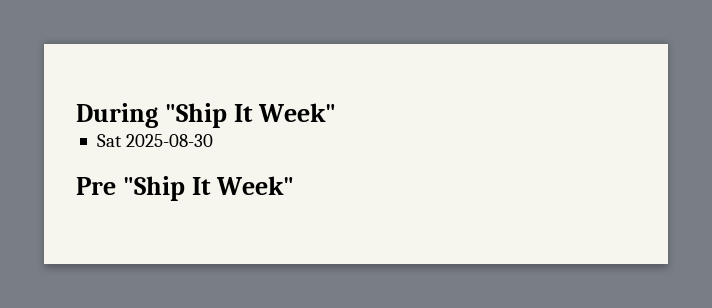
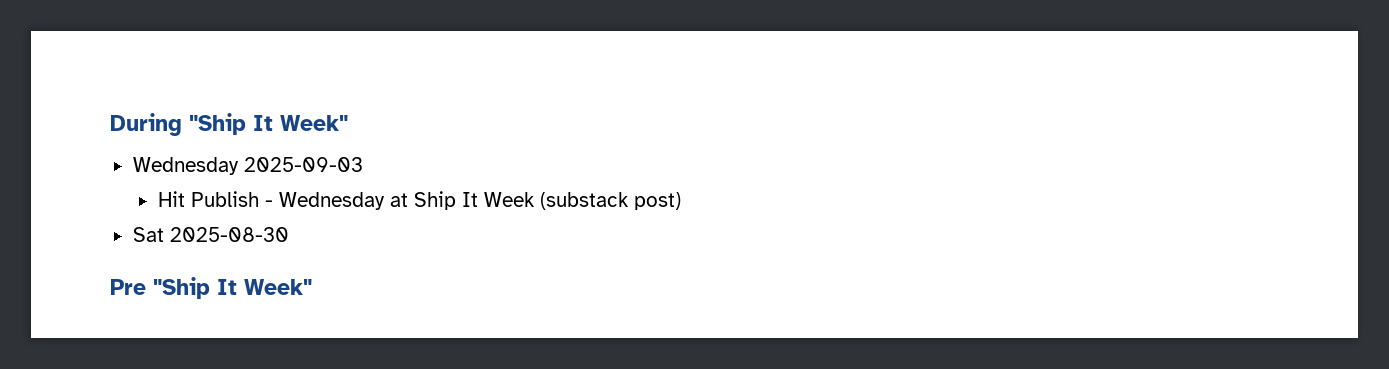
(336, 112) none -> [132,157,363,175] [157,191,681,210] // Wednesday 2025-09-03 // Hit Publish - Wednesday at Ship It Week (substack post)

